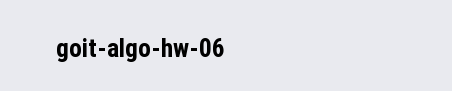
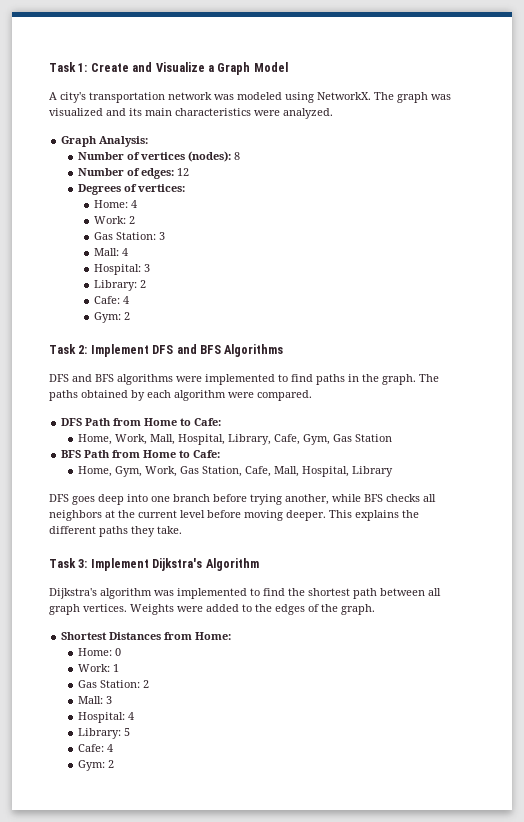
[56,38,225,62] goit-algo-hw-06 -> [49,62,288,75] [49,92,451,103] [49,108,333,119] [61,136,149,147] [77,151,240,162] [77,168,189,179] [77,184,185,195] [94,200,138,208] [94,216,136,224] [94,232,166,240] [94,248,129,256] [94,264,151,275] [94,280,147,291] [94,296,130,304] [94,312,131,323] [49,344,284,357] [49,374,439,385] [49,390,312,401] [61,418,222,426] [77,434,392,445] [61,450,221,458] [77,466,393,477] [49,494,436,505] [49,510,419,521] [49,526,182,537] [49,558,259,571] [49,588,441,599] [49,604,375,615] [61,632,232,640] [77,648,121,656] [77,664,119,672] [77,680,149,688] [77,696,112,704] [77,712,134,723] [77,728,130,739] [77,744,113,752] [77,760,114,771] Task 1: Create and Visualize a Graph Model // A city's transportation network was modeled using NetworkX. The graph was visualized and its main characteristics were analyzed. // Graph Analysis: // Number of vertices (nodes): 8 // Number of edges: 12 // Degrees of vertices: // Home: 4 // Work: 2 // Gas Station: 3 // Mall: 4 // Hospital: 3 // Library: 2 // Cafe: 4 // Gym: 2 // Task 2: Implement DFS and BFS Algorithms // DFS and BFS algorithms were implemented to find paths in the graph. The paths obtained by each algorithm were compared. // DFS Path from Home to Cafe: // Home, Work, Mall, Hospital, Library, Cafe, Gym, Gas Station // BFS Path from Home to Cafe: // Home, Gym, Work, Gas Station, Cafe, Mall, Hospital, Library // DFS goes deep into one branch before trying another, while BFS checks all neighbors at the current level before moving deeper. This explains the different paths they take. // Task 3: Implement Dijkstra's Algorithm // Dijkstra's algorithm was implemented to find the shortest path between all graph vertices. Weights were added to the edges of the graph. // Shortest Distances from Home: // Home: 0 // Work: 1 // Gas Station: 2 // Mall: 3 // Hospital: 4 // Library: 5 // Cafe: 4 // Gym: 2

